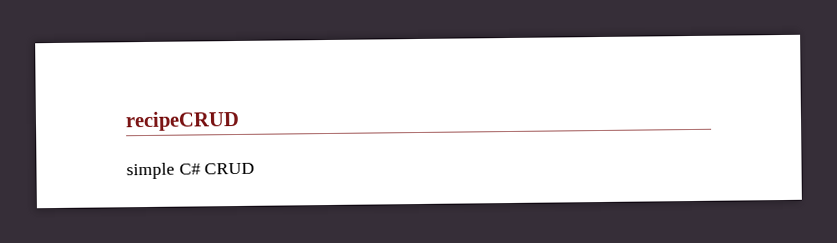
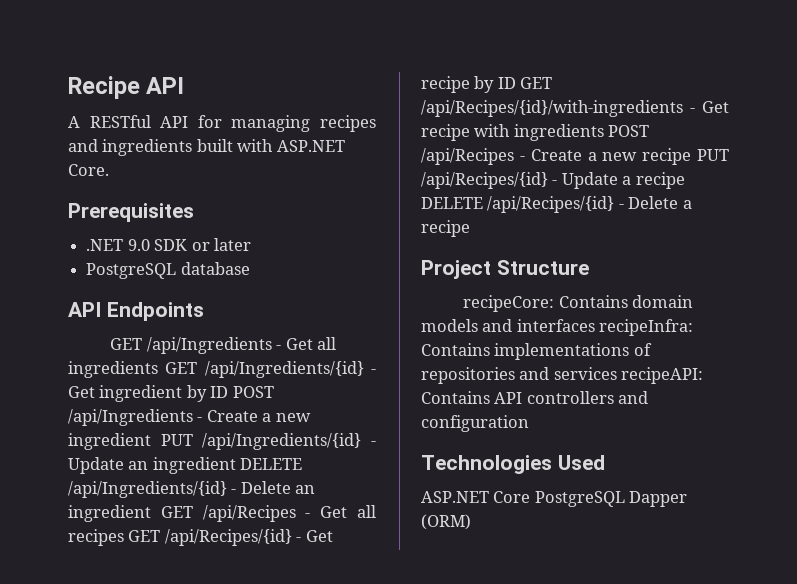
[125,110,240,132] [126,162,256,180] recipeCRUD // simple C# CRUD -> [68,76,185,99] [68,115,376,132] [68,139,345,156] [68,164,109,176] [68,203,194,222] [86,238,251,251] [86,262,250,279] [68,302,204,321] [110,337,336,354] [68,361,376,378] [68,385,274,402] [68,409,311,426] [68,433,376,450] [68,457,303,474] [68,481,316,498] [68,505,377,522] [68,529,333,546] [421,76,553,93] [421,100,729,117] [421,124,650,141] [421,148,729,165] [421,172,685,189] [421,196,692,213] [421,220,470,237] [421,260,589,279] [463,295,694,312] [421,319,694,336] [421,343,652,360] [421,367,704,384] [421,391,649,404] [421,415,529,432] [421,455,605,474] [421,491,688,507] [421,514,471,530] Recipe API // A RESTful API for managing recipes and ingredients built with ASP.NET Core. // Prerequisites // .NET 9.0 SDK or later // PostgreSQL database // API Endpoints // GET /api/Ingredients - Get all ingredients GET /api/Ingredients/{id} - Get ingredient by ID POST /api/Ingredients - Create a new ingredient PUT /api/Ingredients/{id} - Update an ingredient DELETE /api/Ingredients/{id} - Delete an ingredient GET /api/Recipes - Get all recipes GET /api/Recipes/{id} - Get recipe by ID GET /api/Recipes/{id}/with-ingredients - Get recipe with ingredients POST /api/Recipes - Create a new recipe PUT /api/Recipes/{id} - Update a recipe DELETE /api/Recipes/{id} - Delete a recipe // Project Structure // recipeCore: Contains domain models and interfaces recipeInfra: Contains implementations of repositories and services recipeAPI: Contains API controllers and configuration // Technologies Used // ASP.NET Core PostgreSQL Dapper (ORM)

